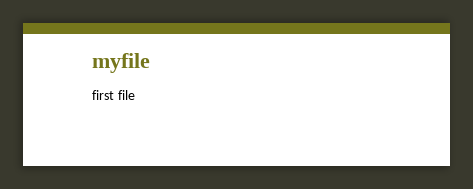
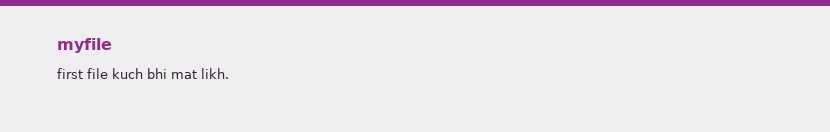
(135, 95) none -> [112,68,229,79] kuch bhi mat likh.

